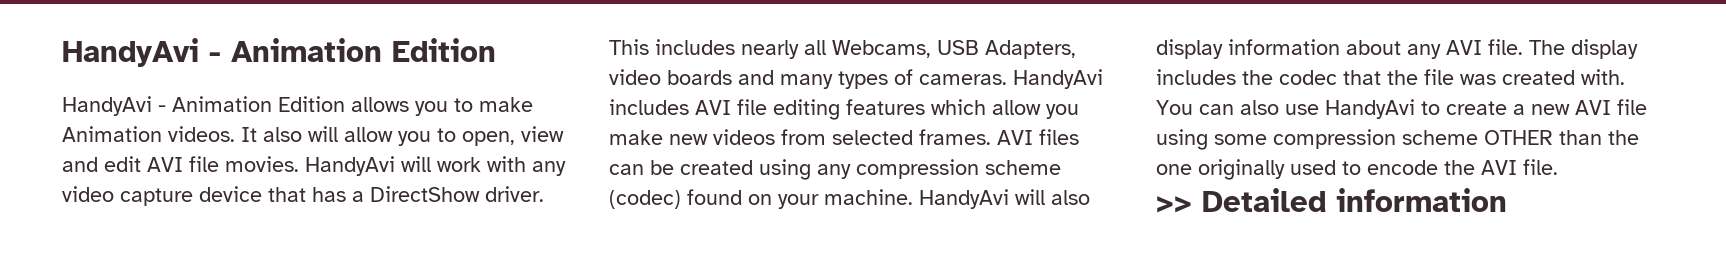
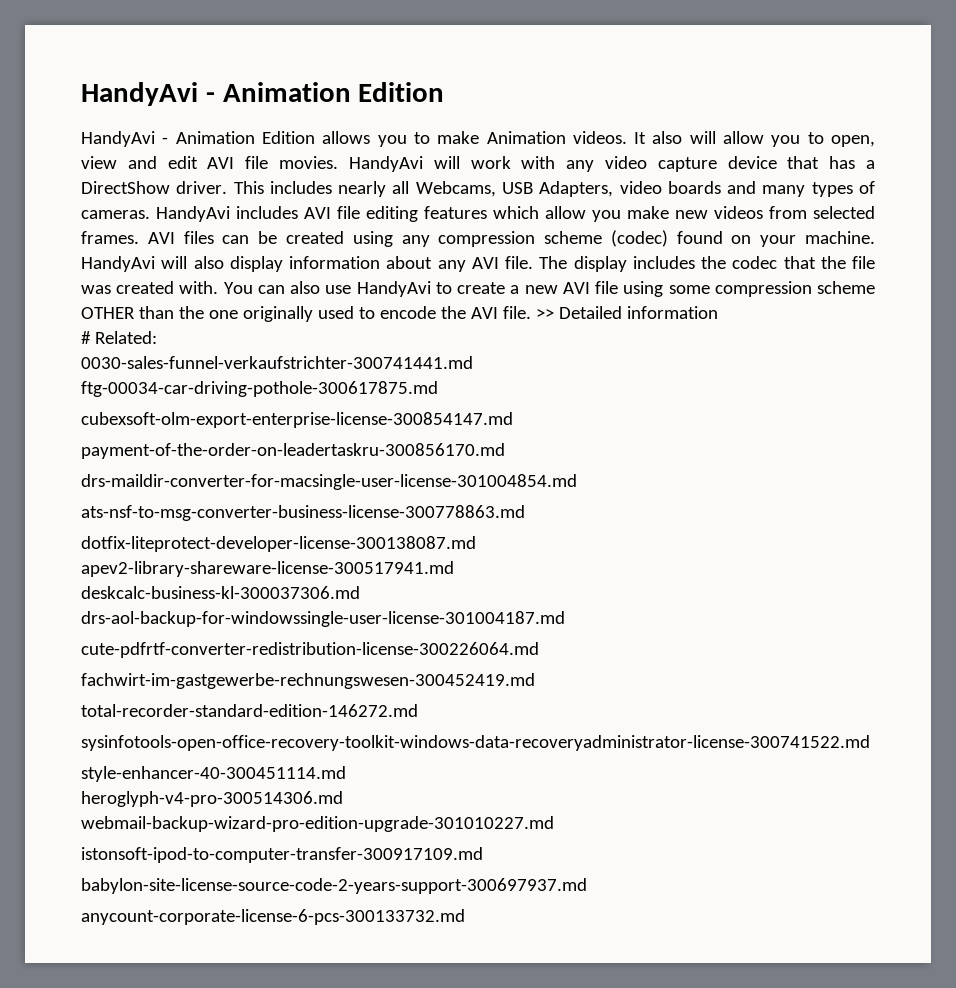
(1558, 167) // -> (531, 312) none
(1507, 200) none -> [81,331,157,344] [81,356,473,369] [81,381,438,397] [81,412,513,428] [81,443,505,459] [81,474,577,490] [81,505,525,521] [81,536,476,552] [81,561,454,577] [81,586,360,599] [81,611,565,627] [81,642,539,658] [81,673,535,689] [81,704,418,717] [81,735,870,751] [81,766,346,782] [81,791,343,807] [81,816,554,832] [81,847,483,863] [81,878,587,894] [81,909,465,925] // # Related: // 0030-sales-funnel-verkaufstrichter-300741441.md // ftg-00034-car-driving-pothole-300617875.md // cubexsoft-olm-export-enterprise-license-300854147.md // payment-of-the-order-on-leadertaskru-300856170.md // drs-maildir-converter-for-macsingle-user-license-301004854.md // ats-nsf-to-msg-converter-business-license-300778863.md // dotfix-liteprotect-developer-license-300138087.md // apev2-library-shareware-license-300517941.md // deskcalc-business-kl-300037306.md // drs-aol-backup-for-windowssingle-user-license-301004187.md // cute-pdfrtf-converter-redistribution-license-300226064.md // fachwirt-im-gastgewerbe-rechnungswesen-300452419.md // total-recorder-standard-edition-146272.md // sysinfotools-open-office-recovery-toolkit-windows-data-recoveryadministrator-license-300741522.md // style-enhancer-40-300451114.md // heroglyph-v4-pro-300514306.md // webmail-backup-wizard-pro-edition-upgrade-301010227.md // istonsoft-ipod-to-computer-transfer-300917109.md // babylon-site-license-source-code-2-years-support-300697937.md // anycount-corporate-license-6-pcs-300133732.md

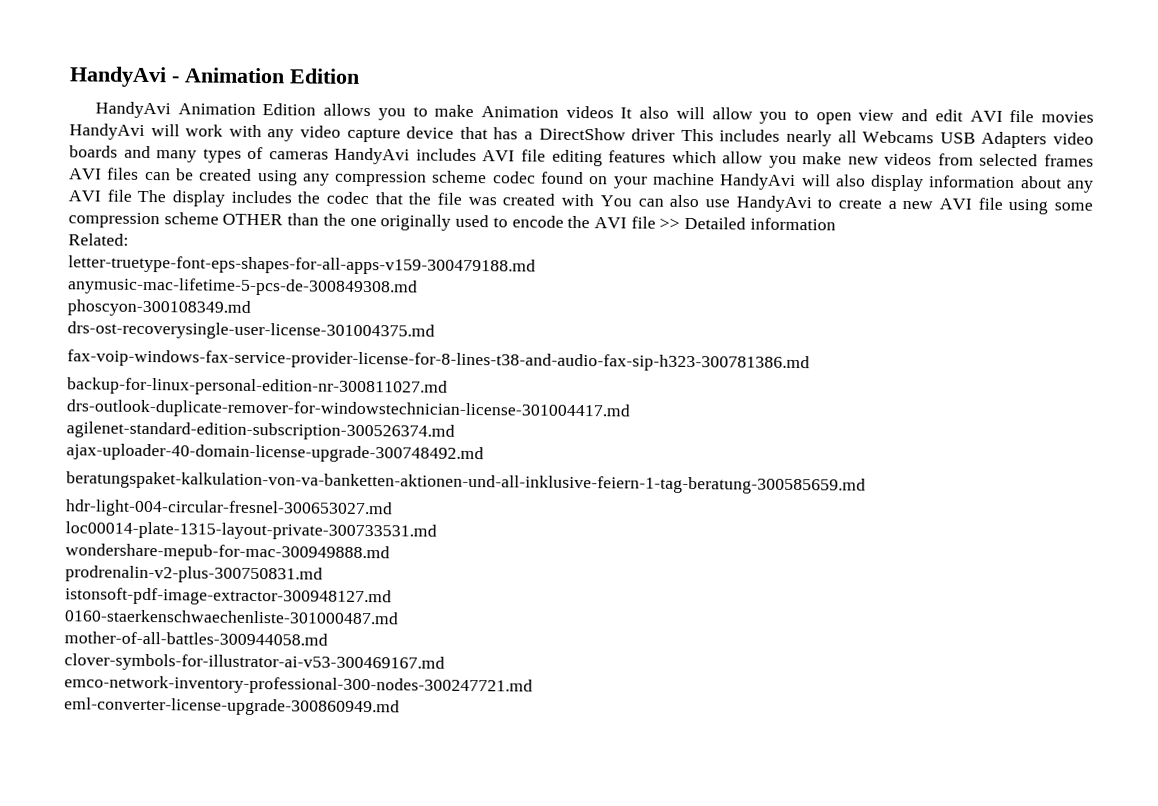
[162,137,169,144] - -> (172, 110) none
[572,131,627,144] videos. -> [565,105,614,119] videos
[831,135,875,147] open, -> [815,112,852,125] open
[279,156,339,169] movies. -> [1040,111,1094,123] movies
[176,181,228,194] driver. -> [631,128,676,141] driver
[415,181,614,197] Webcams, USB Adapters, -> [862,130,1048,149] Webcams USB Adapters
[81,210,150,219] cameras. -> [268,151,329,160] cameras
[81,231,139,244] frames. -> [1043,154,1094,167] frames
[610,230,668,247] (codec) -> [492,171,536,184] codec
[805,231,876,244] machine. -> [652,172,715,186] machine
[505,256,533,269] file. -> [106,189,132,202] file
[179,281,219,294] with. -> [561,193,595,207] with
[502,306,531,319] file. -> [630,216,656,229] file
[81,331,91,344] # -> (836, 224) none
[81,356,473,369] [81,381,438,397] [81,412,513,428] [81,443,505,459] [81,474,577,490] [81,505,525,521] [81,536,476,552] [81,561,454,577] [81,586,360,599] [81,611,565,627] [81,642,539,658] [81,673,535,689] [81,704,418,717] [81,735,870,751] [81,766,346,782] [81,791,343,807] [81,816,554,832] [81,847,483,863] [81,878,587,894] [81,909,465,925] 0030-sales-funnel-verkaufstrichter-300741441.md // ftg-00034-car-driving-pothole-300617875.md // cubexsoft-olm-export-enterprise-license-300854147.md // payment-of-the-order-on-leadertaskru-300856170.md // drs-maildir-converter-for-macsingle-user-license-301004854.md // ats-nsf-to-msg-converter-business-license-300778863.md // dotfix-liteprotect-developer-license-300138087.md // apev2-library-shareware-license-300517941.md // deskcalc-business-kl-300037306.md // drs-aol-backup-for-windowssingle-user-license-301004187.md // cute-pdfrtf-converter-redistribution-license-300226064.md // fachwirt-im-gastgewerbe-rechnungswesen-300452419.md // total-recorder-standard-edition-146272.md // sysinfotools-open-office-recovery-toolkit-windows-data-recoveryadministrator-license-300741522.md // style-enhancer-40-300451114.md // heroglyph-v4-pro-300514306.md // webmail-backup-wizard-pro-edition-upgrade-301010227.md // istonsoft-ipod-to-computer-transfer-300917109.md // babylon-site-license-source-code-2-years-support-300697937.md // anycount-corporate-license-6-pcs-300133732.md -> [68,255,536,276] [67,277,418,297] [67,299,251,317] [67,321,435,341] [67,349,810,373] [67,377,448,397] [66,399,630,421] [66,421,455,441] [66,443,484,464] [66,471,866,495] [65,499,393,519] [65,521,437,541] [65,543,390,563] [65,565,323,584] [65,587,392,607] [64,609,399,625] [64,631,328,646] [64,653,445,673] [64,675,533,696] [64,697,400,717] letter-truetype-font-eps-shapes-for-all-apps-v159-300479188.md // anymusic-mac-lifetime-5-pcs-de-300849308.md // phoscyon-300108349.md // drs-ost-recoverysingle-user-license-301004375.md // fax-voip-windows-fax-service-provider-license-for-8-lines-t38-and-audio-fax-sip-h323-300781386.md // backup-for-linux-personal-edition-nr-300811027.md // drs-outlook-duplicate-remover-for-windowstechnician-license-301004417.md // agilenet-standard-edition-subscription-300526374.md // ajax-uploader-40-domain-license-upgrade-300748492.md // beratungspaket-kalkulation-von-va-banketten-aktionen-und-all-inklusive-feiern-1-tag-beratung-300585659.md // hdr-light-004-circular-fresnel-300653027.md // loc00014-plate-1315-layout-private-300733531.md // wondershare-mepub-for-mac-300949888.md // prodrenalin-v2-plus-300750831.md // istonsoft-pdf-image-extractor-300948127.md // 0160-staerkenschwaechenliste-301000487.md // mother-of-all-battles-300944058.md // clover-symbols-for-illustrator-ai-v53-300469167.md // emco-network-inventory-professional-300-nodes-300247721.md // eml-converter-license-upgrade-300860949.md

